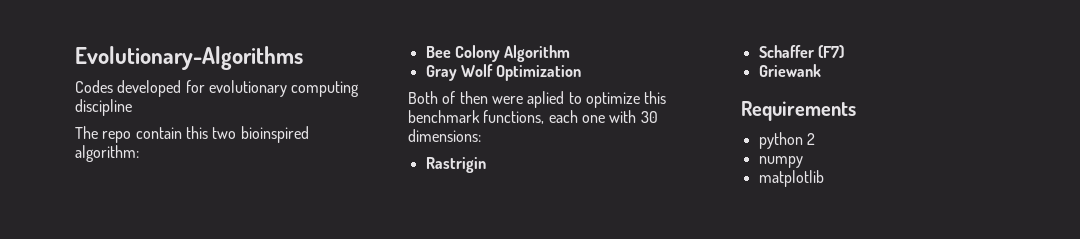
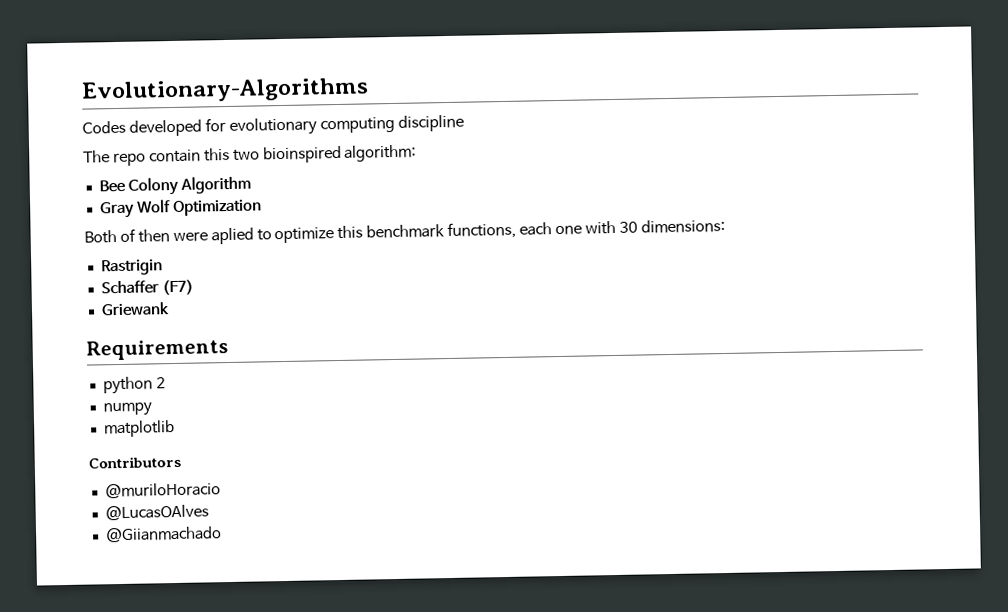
(824, 178) none -> [88,455,181,469] [104,482,221,499] [104,504,209,521] [104,526,222,543] // Contributors // @muriloHoracio // @LucasOAlves // @Giianmachado

